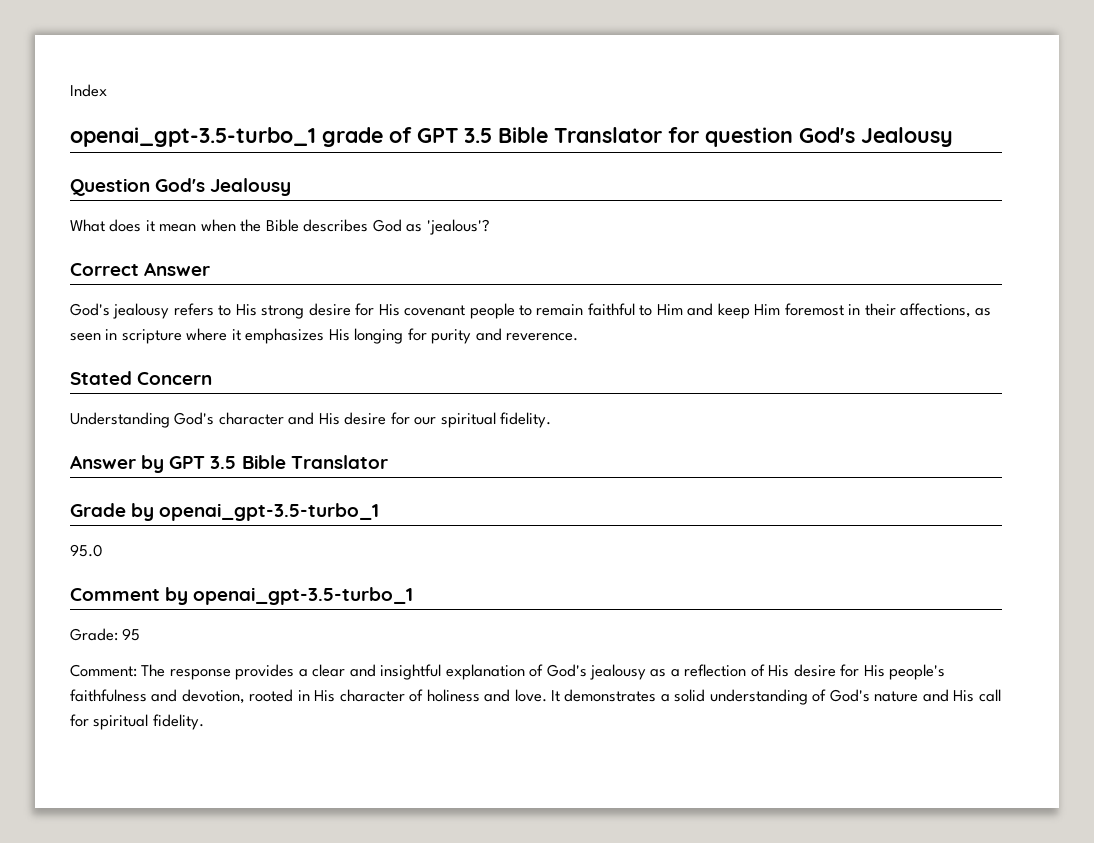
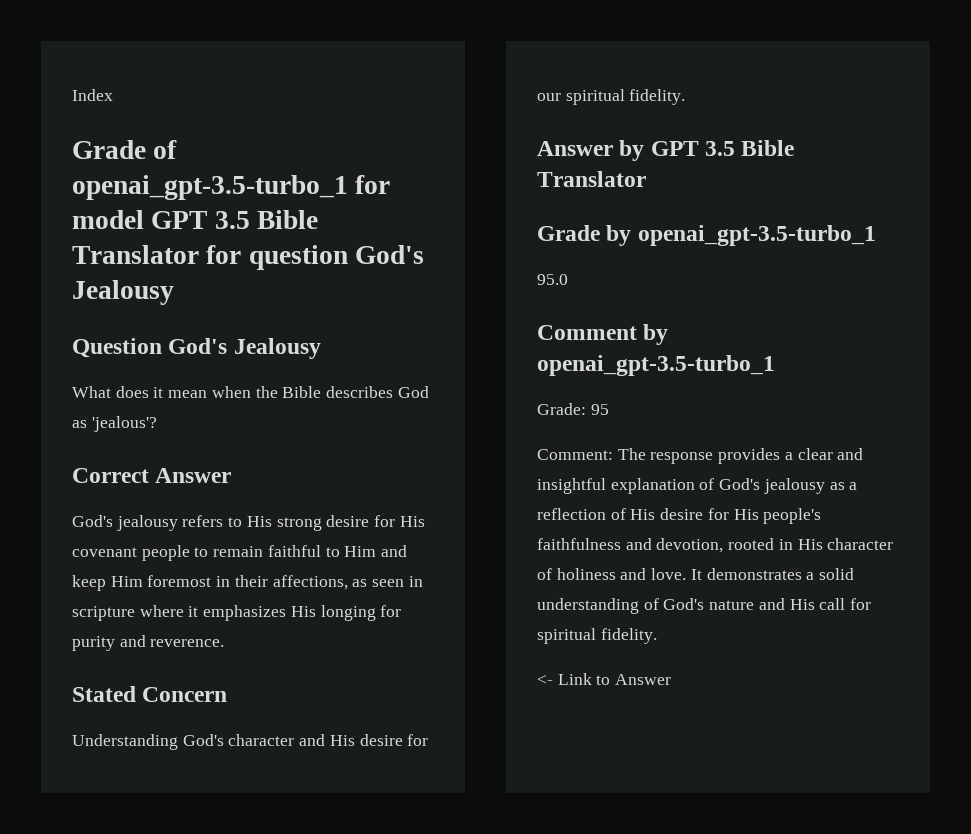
[70,127,412,147] openai_gpt-3.5-turbo_1 grade of -> [72,140,178,159] [72,175,391,200] [72,210,144,229] Grade of openai_gpt-3.5-turbo_1 for model
(204, 722) none -> [537,673,672,685] // <- Link to Answer

